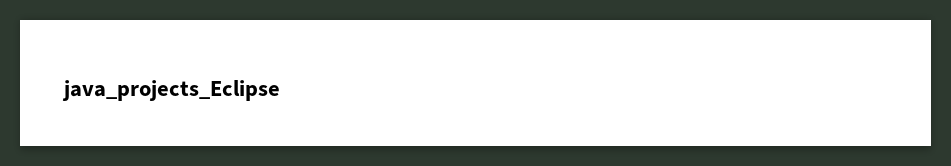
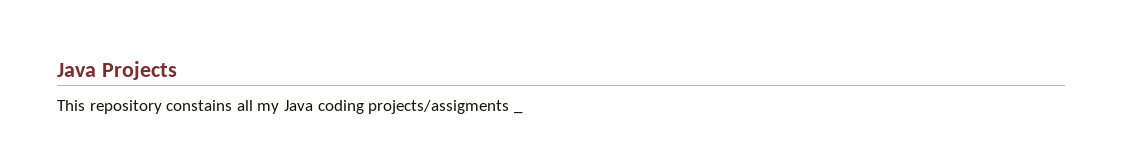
[62,80,280,101] java_projects_Eclipse -> [57,61,177,80] [57,100,523,114] Java Projects // This repository constains all my Java coding projects/assigments _

